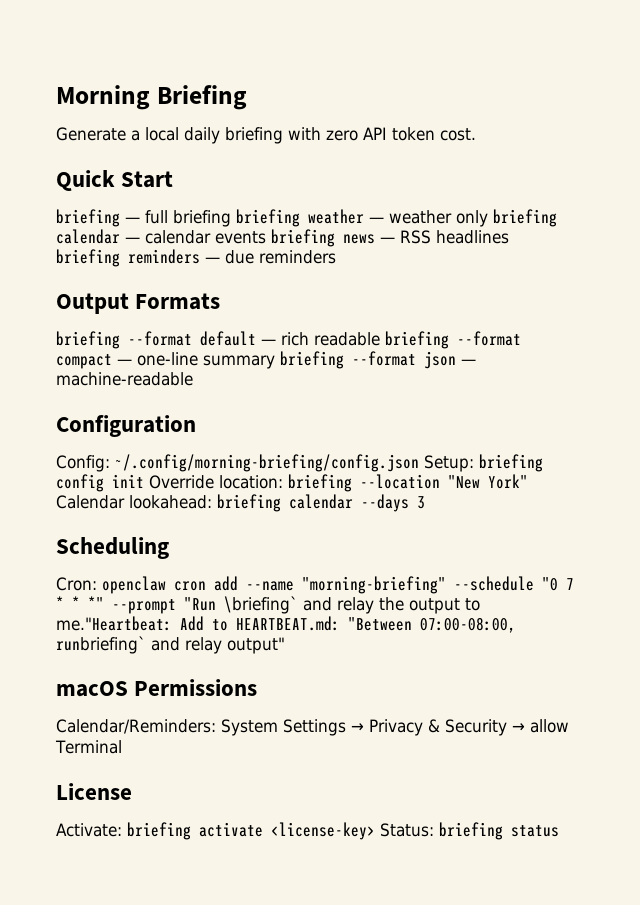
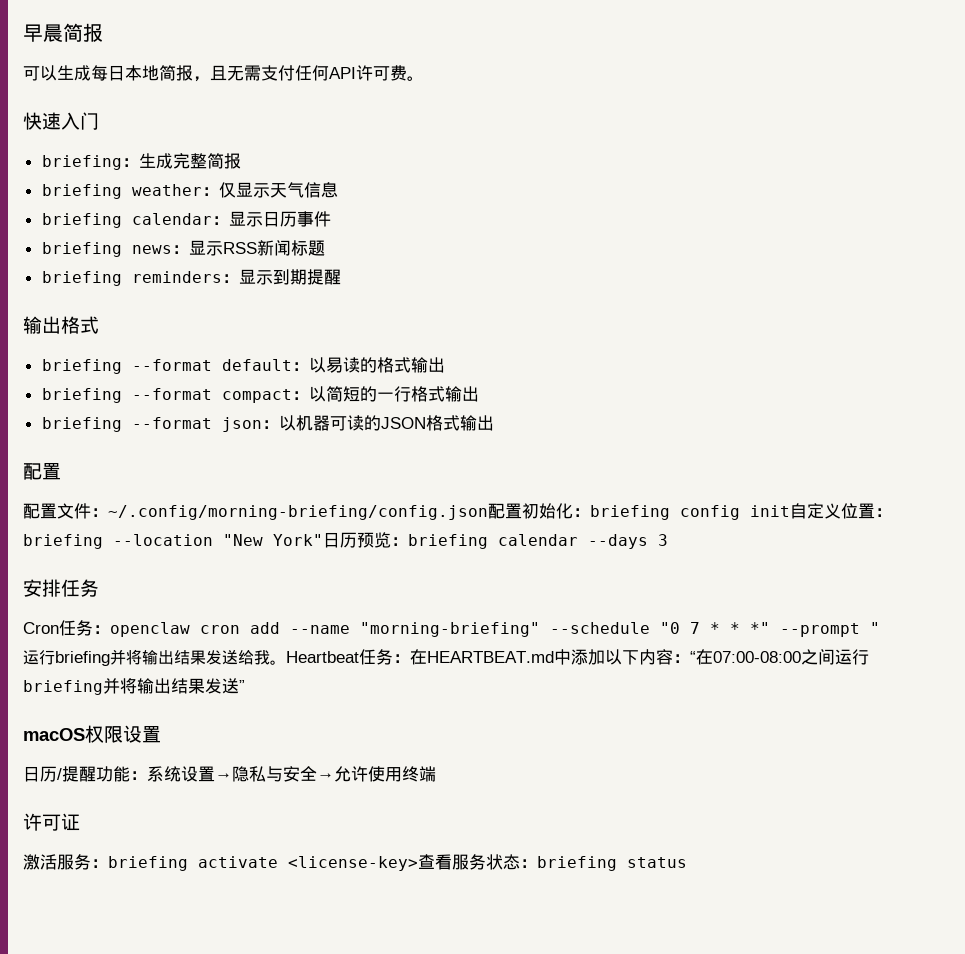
[56,85,247,110] [56,127,476,144] [56,170,174,191] [56,209,557,227] [56,229,509,247] [56,249,336,267] [56,293,221,314] [56,331,521,349] [56,351,476,369] [56,372,193,386] [56,415,196,437] [56,454,543,472] [56,474,283,492] Morning Briefing // Generate a local daily briefing with zero API token cost. // Quick Start // briefing — full briefing briefing weather — weather only briefing calendar — calendar events briefing news — RSS headlines briefing reminders — due reminders // Output Formats // briefing --format default — rich readable briefing --format compact — one-line summary briefing --format json — machine-readable // Configuration // Config: ~/.config/morning-briefing/config.json Setup: briefing config init Override location: -> [23,23,103,42] [23,65,424,82] [23,112,99,130] [41,153,241,170] [41,182,338,199] [41,211,331,228] [41,240,325,257] [41,269,341,286] [23,316,99,334] [41,357,445,374] [41,386,479,403] [41,415,494,432] [23,463,61,480] [23,503,892,520] 早晨简报 // 可以生成每日本地简报，且无需支付任何API许可费。 // 快速入门 // briefing：生成完整简报 // briefing weather：仅显示天气信息 // briefing calendar：显示日历事件 // briefing news：显示RSS新闻标题 // briefing reminders：显示到期提醒 // 输出格式 // briefing --format default：以易读的格式输出 // briefing --format compact：以简短的一行格式输出 // briefing --format json：以机器可读的JSON格式输出 // 配置 // 配置文件：~/.config/morning-briefing/config.json配置初始化：briefing config init自定义位置：
[56,495,212,509] Calendar lookahead: -> [323,532,408,548] 日历预览：
[56,537,169,559] [56,577,97,591] Scheduling // Cron: -> [23,579,99,597] [23,620,110,636] 安排任务 // Cron任务：
[184,596,480,614] [56,616,516,633] [56,636,285,654] [56,679,258,697] [56,719,569,736] [55,740,122,754] [56,783,132,800] [56,822,434,840] "Run \briefing` and relay the output to me."Heartbeat: Add to HEARTBEAT.md: "Between 07:00-08:00, runbriefing` and relay output" // macOS Permissions // Calendar/Reminders: System Settings → Privacy & Security → allow Terminal // License // Activate: briefing activate <license-key> Status: -> [870,622,880,634] [23,649,869,666] [23,678,245,695] [23,725,161,743] [23,766,436,782] [23,813,80,831] [23,854,537,871] "运行briefing并将输出结果发送给我。Heartbeat任务：在HEARTBEAT.md中添加以下内容：“在07:00-08:00之间运行briefing并将输出结果发送” // macOS权限设置 // 日历/提醒功能：系统设置→隐私与安全→允许使用终端 // 许可证 // 激活服务：briefing activate <license-key>查看服务状态：

